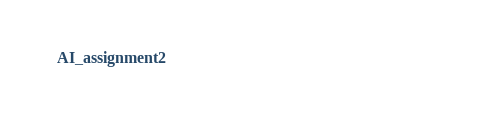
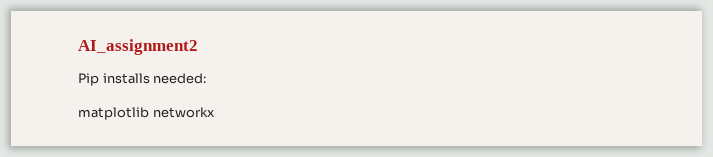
(166, 59) none -> [78,73,207,86] [78,107,215,120] // Pip installs needed: // matplotlib networkx

